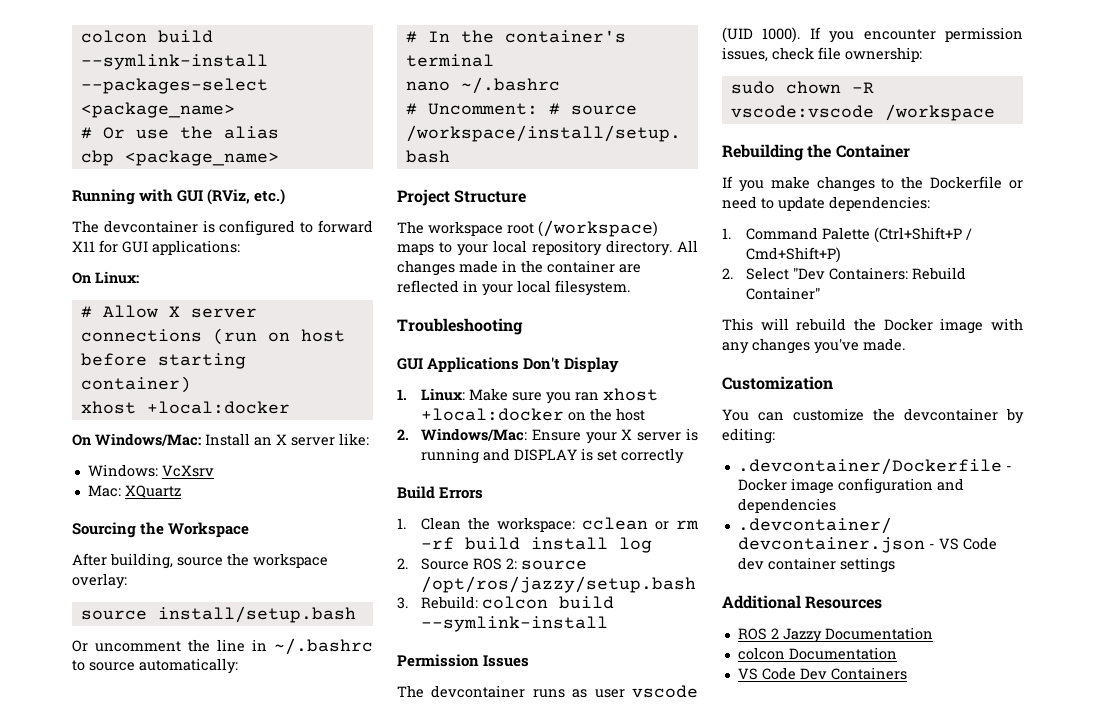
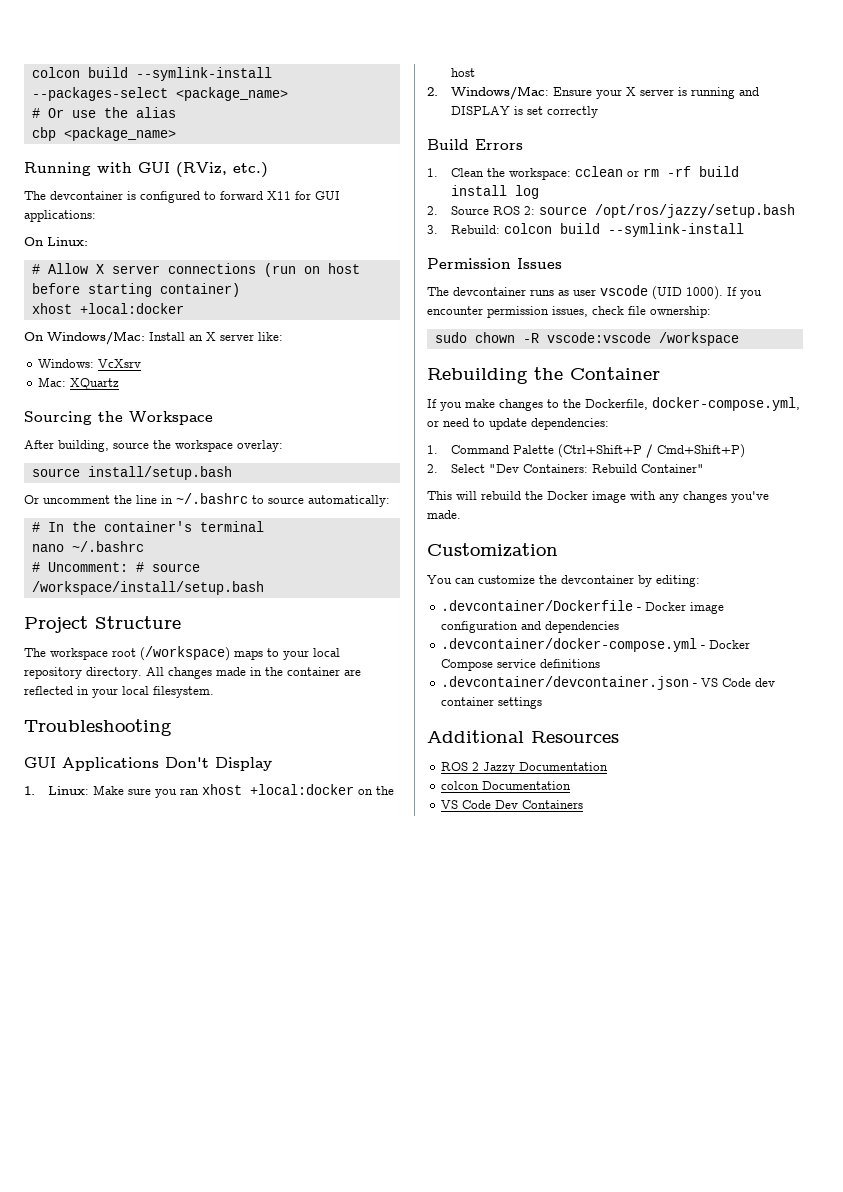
[930,176,1003,189] Dockerfile -> [585,397,800,411] Dockerfile, docker-compose.yml,
(836, 505) none -> [441,638,751,652] [441,659,601,671] // .devcontainer/docker-compose.yml - Docker Compose service definitions

